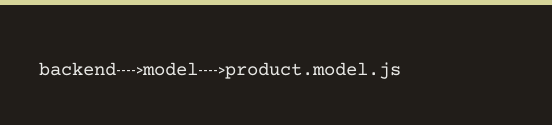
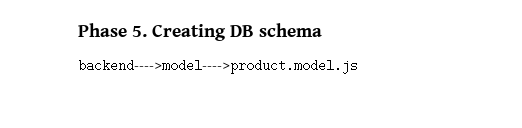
(39, 70) none -> [78,23,322,41] Phase 5. Creating DB schema //

